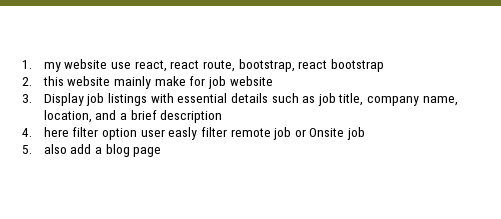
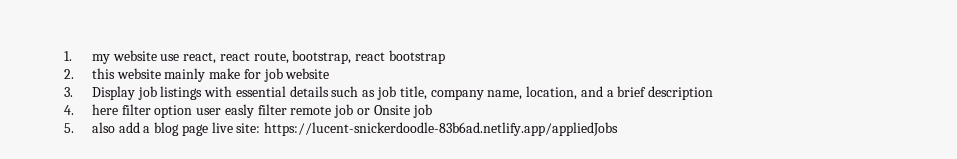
(162, 152) none -> [211,122,619,136] live site: https://lucent-snickerdoodle-83b6ad.netlify.app/appliedJobs

